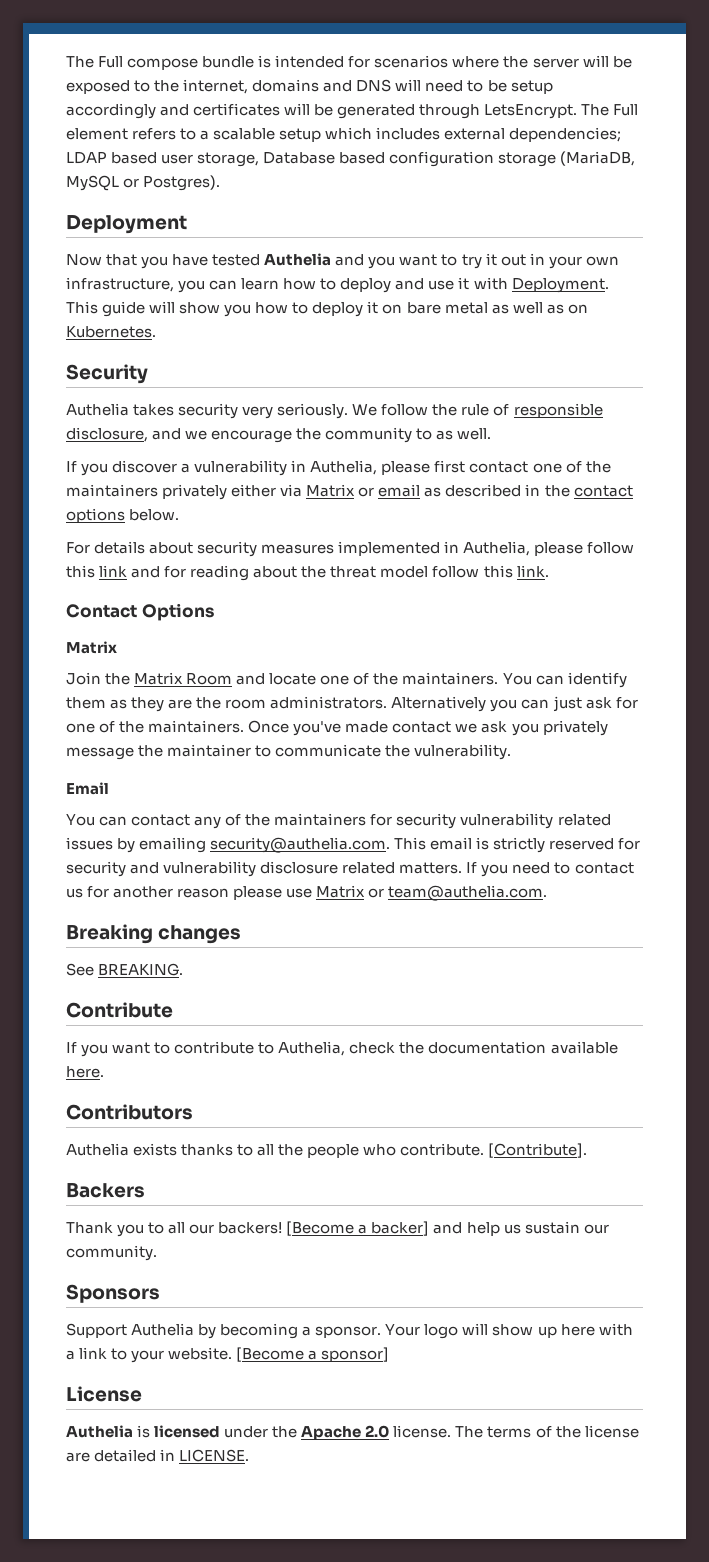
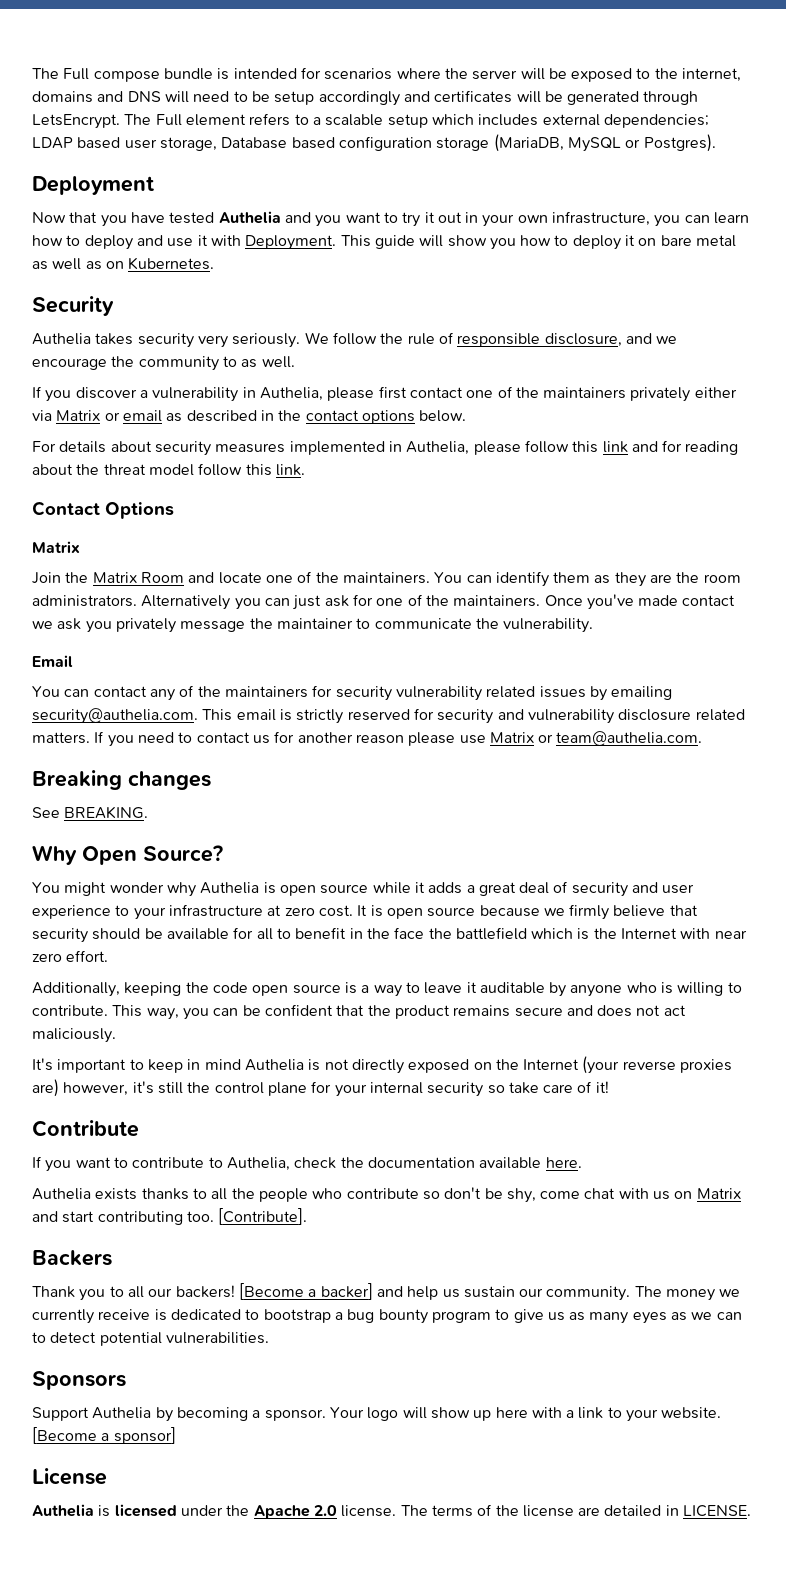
(184, 969) none -> [32,845,223,865] [32,881,695,897] [32,904,698,920] [32,927,747,943] [32,950,109,962] [32,982,742,997] [32,1004,686,1020] [32,1028,116,1043] [32,1056,733,1074] [32,1079,609,1097] // Why Open Source? // You might wonder why Authelia is open source while it adds a great deal of security and user experience to your infrastructure at zero cost. It is open source because we firmly believe that security should be available for all to benefit in the face the battlefield which is the Internet with near zero effort. // Additionally, keeping the code open source is a way to leave it auditable by anyone who is willing to contribute. This way, you can be confident that the product remains secure and does not act maliciously. // It's important to keep in mind Authelia is not directly exposed on the Internet (your reverse proxies are) however, it's still the control plane for your internal security so take care of it!
[66,1104,193,1120] // Contributors -> (582, 1162) none
[400,1143,485,1156] contribute. -> [346,1187,741,1203] [32,1211,214,1225] contribute so don't be shy, come chat with us on Matrix and start contributing too.
(157, 1253) none -> [634,1286,741,1301] [32,1309,742,1324] [32,1332,269,1346] The money we currently receive is dedicated to bootstrap a bug bounty program to give us as many eyes as we can to detect potential vulnerabilities.

